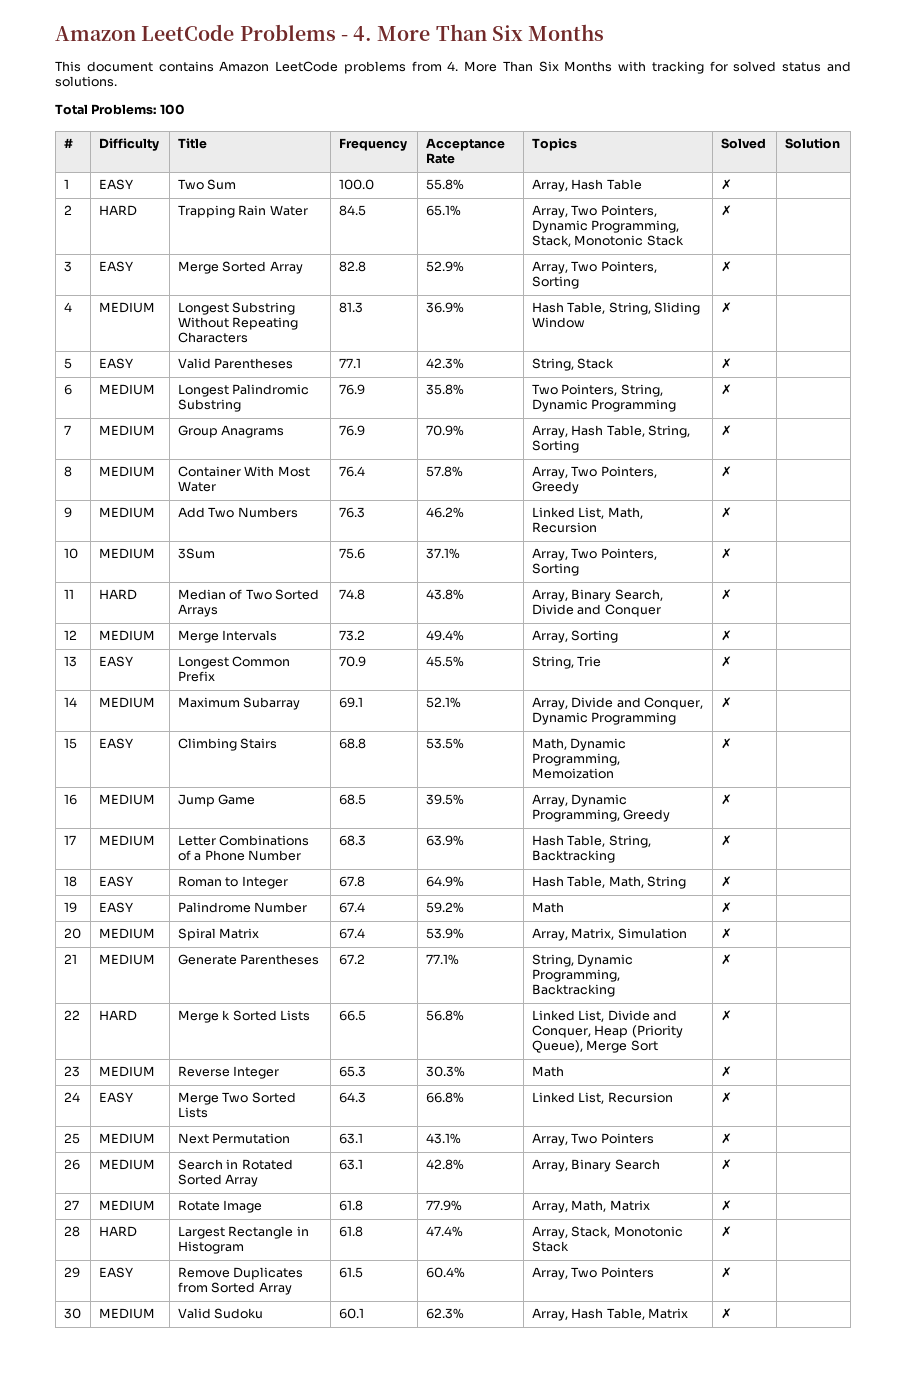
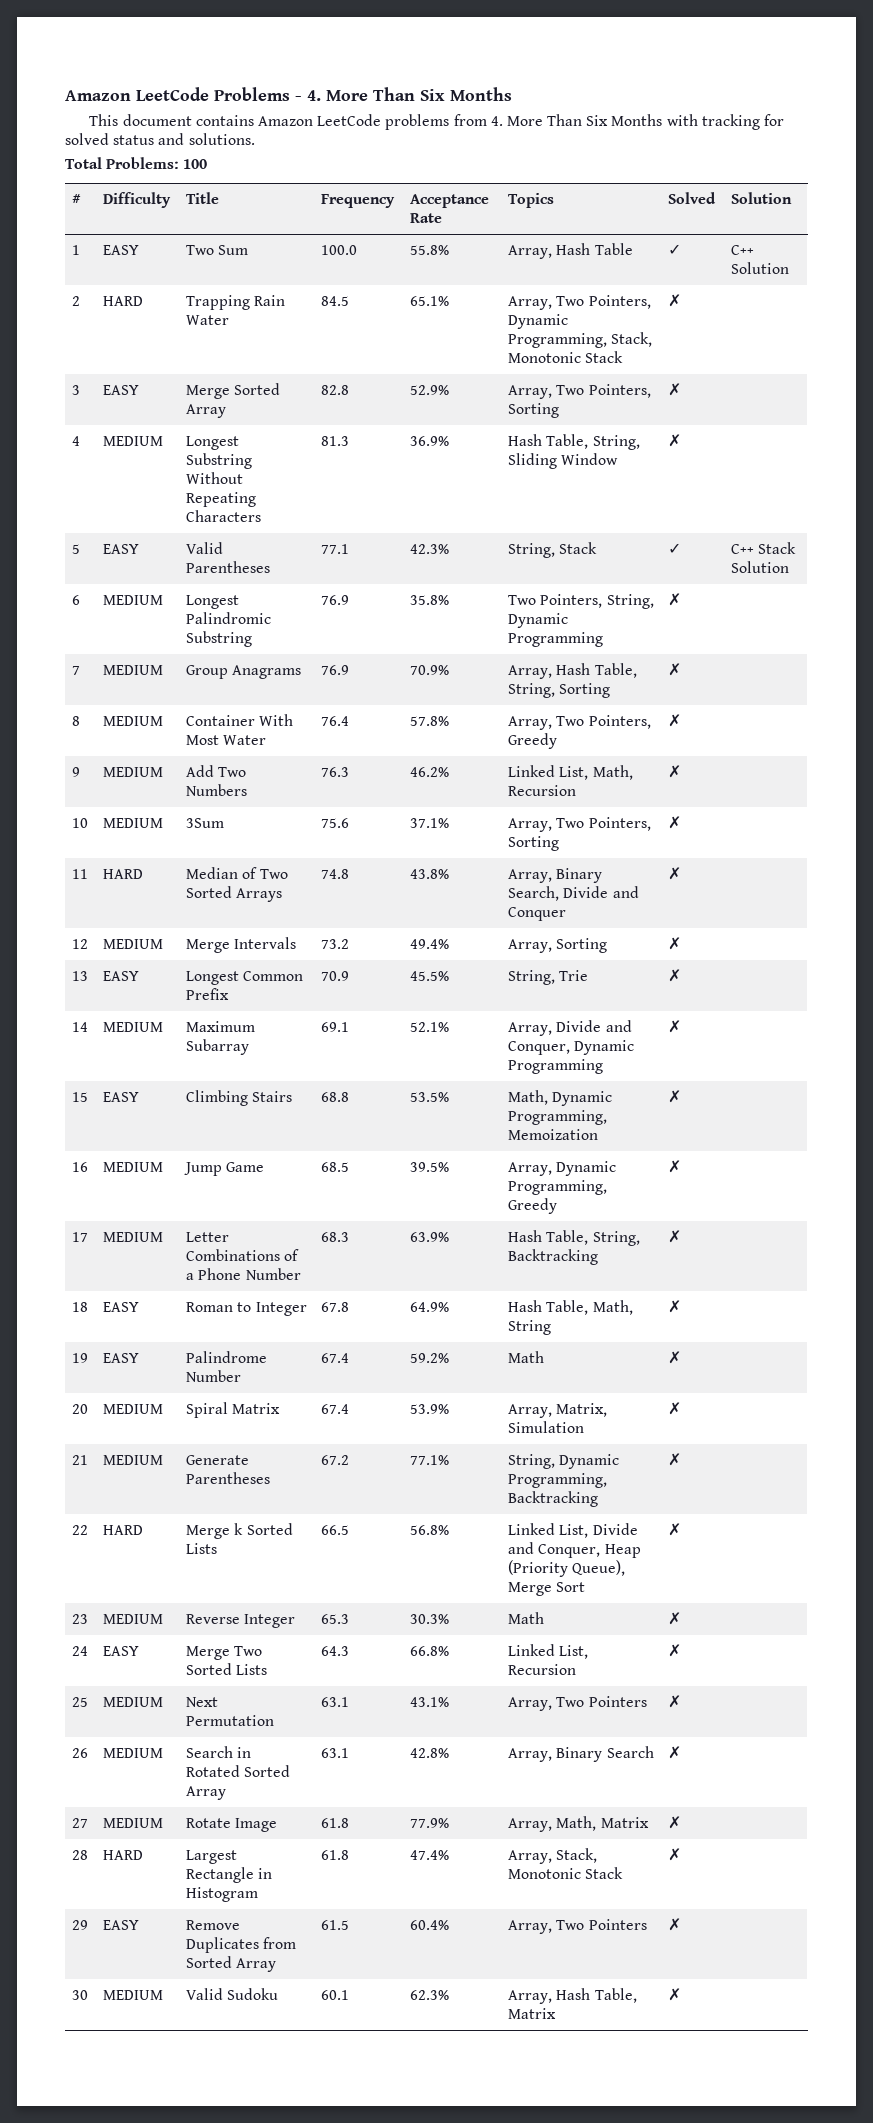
[720,179,732,190] ✗ | -> [668,244,682,255] [731,245,755,255] [731,262,790,274] ✓ | C++ Solution
[720,358,732,369] ✗ | -> [668,543,682,554] [731,542,797,554] [731,561,790,573] ✓ | C++ Stack Solution

